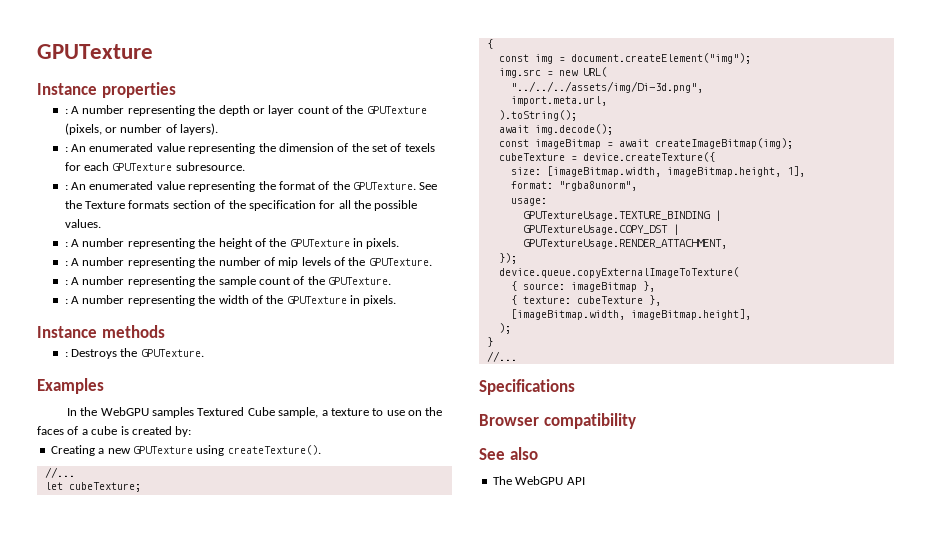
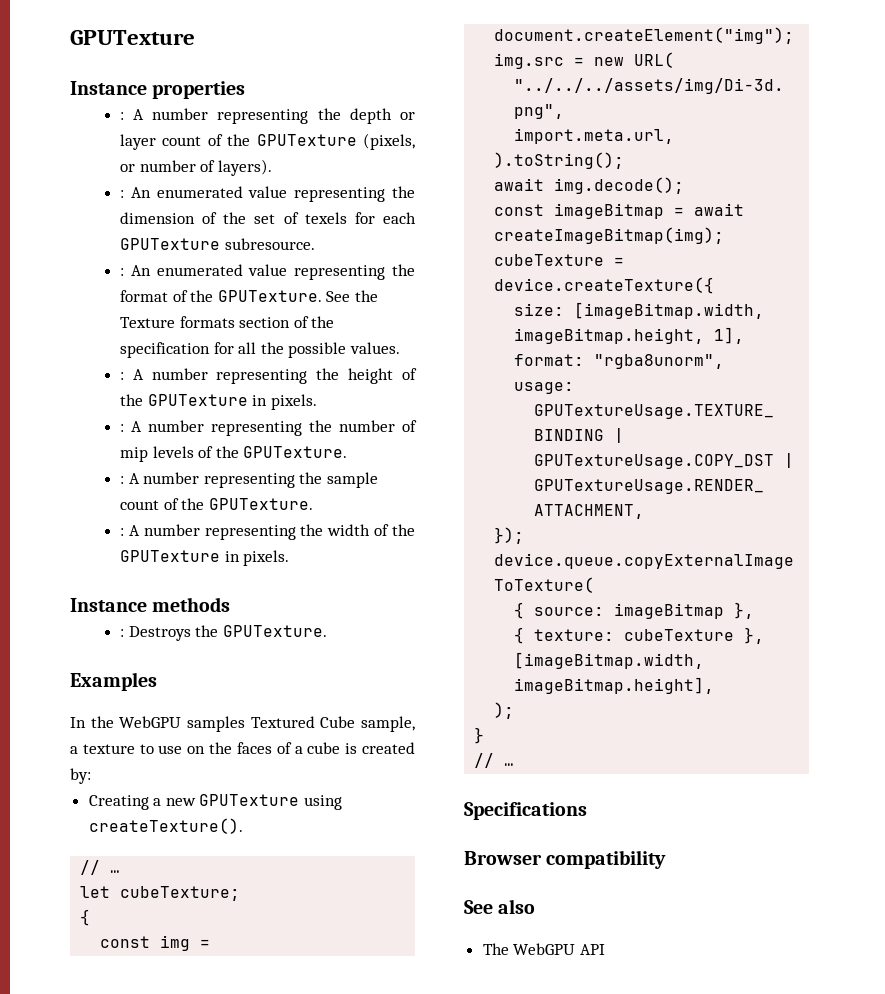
[44,467,75,478] //... -> [80,860,121,875] // …
[486,351,517,362] //... -> [474,753,515,768] // …

